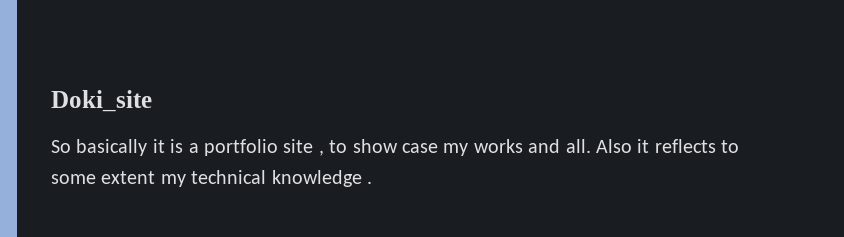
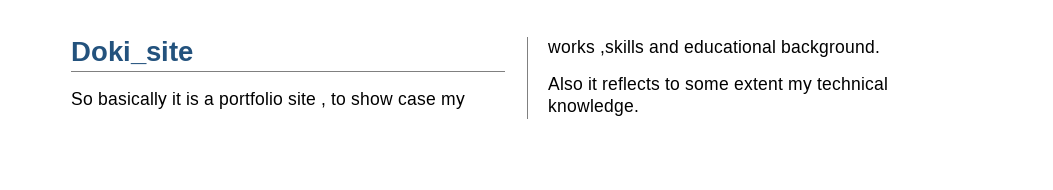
[528,139,591,153] and all. -> [600,40,880,57] ,skills and educational background. //
[271,170,372,187] knowledge . -> [548,99,639,116] knowledge.

